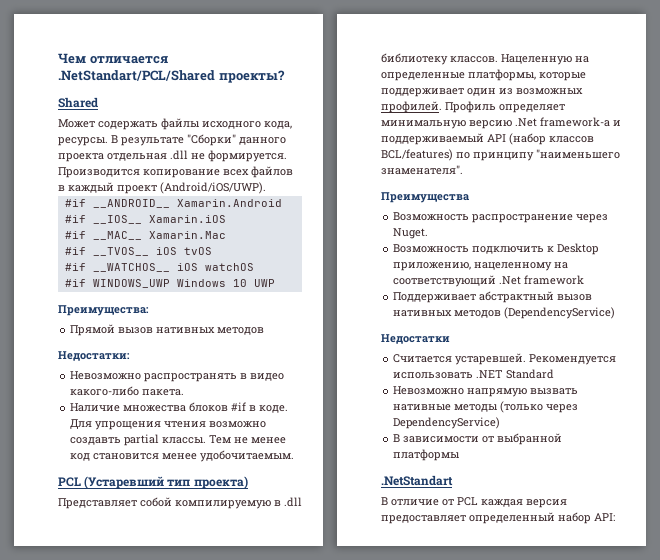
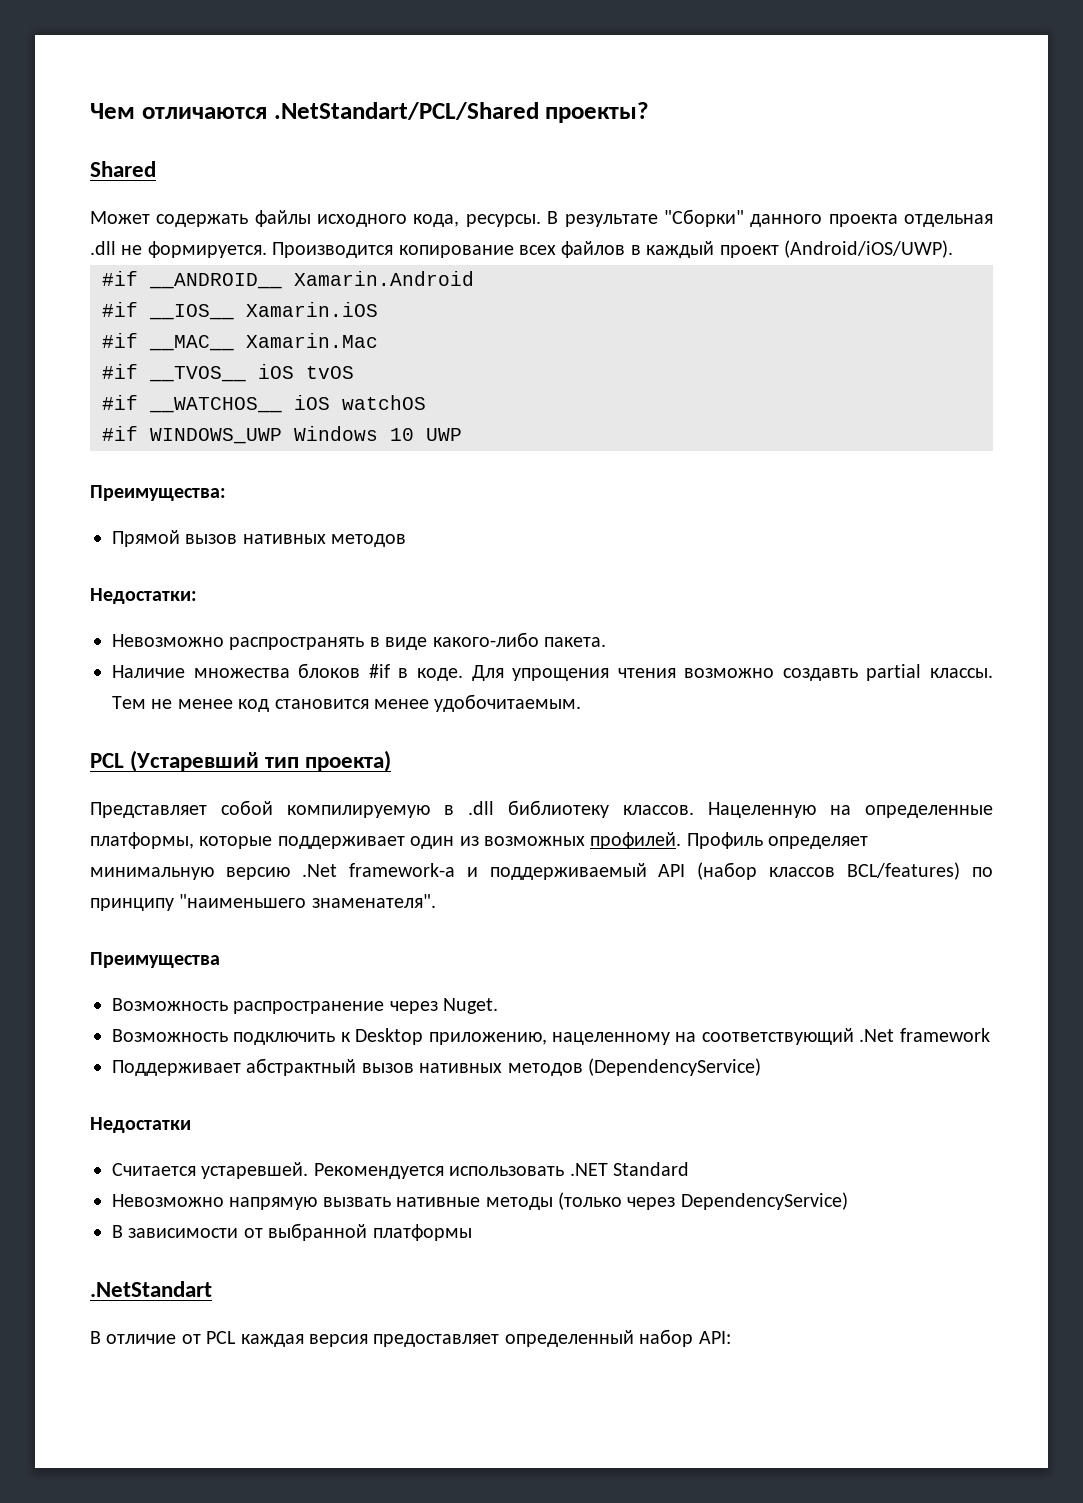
[89,56,168,64] отличается -> [141,107,267,119] отличаются
[250,373,285,381] видео -> [385,637,428,650] виде

